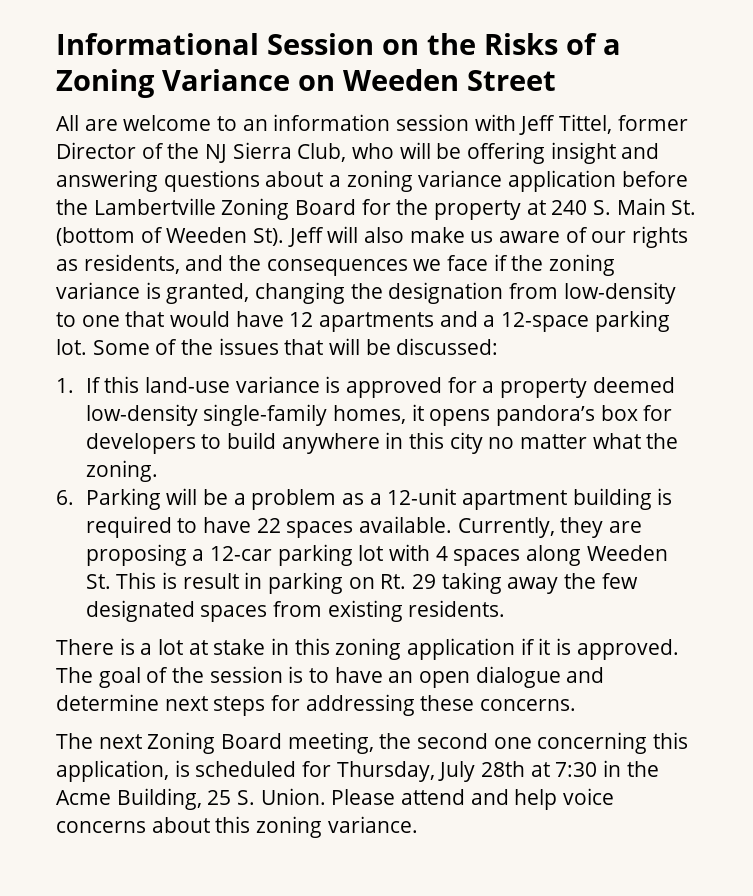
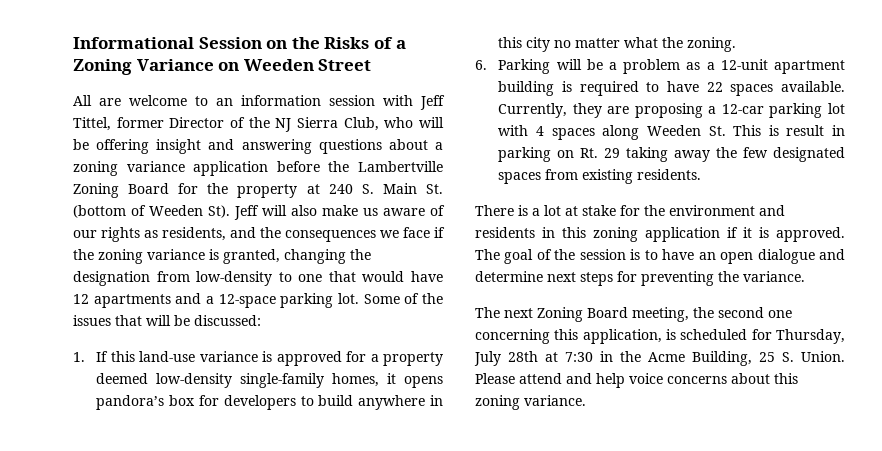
(266, 647) none -> [620,205,785,216] [475,227,535,238] for the environment and residents
[305,694,577,716] addressing these concerns. -> [641,271,805,286] preventing the variance.

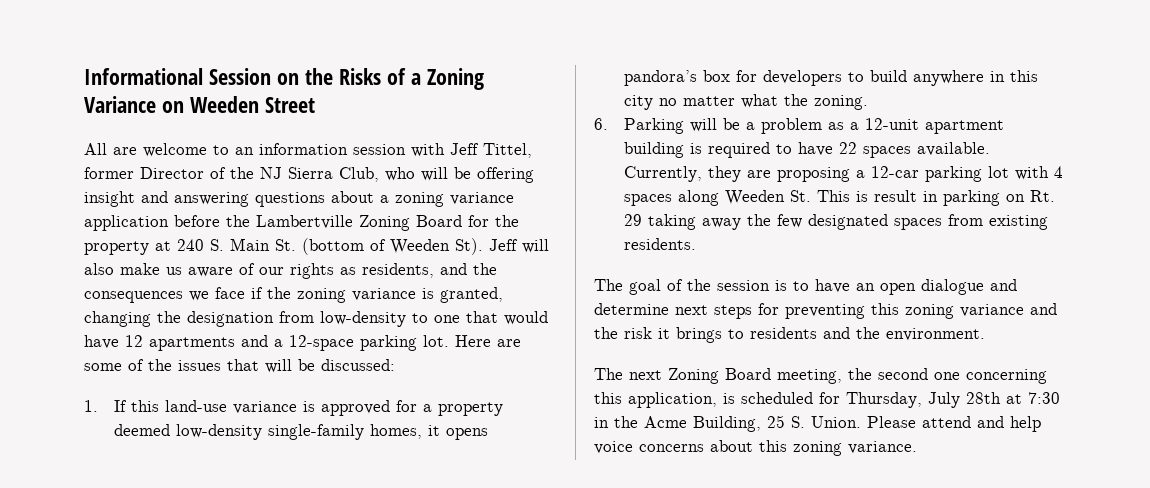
[363,294,400,304] Some -> [455,335,521,347] [84,363,122,371] Here are some
[475,205,785,216] [475,227,845,242] There is a lot at stake for the environment and residents in this zoning application if it is approved. -> (696, 244) none
[718,271,805,282] the variance. -> [871,303,1057,319] [594,327,985,343] this zoning variance and the risk it brings to residents and the environment.

